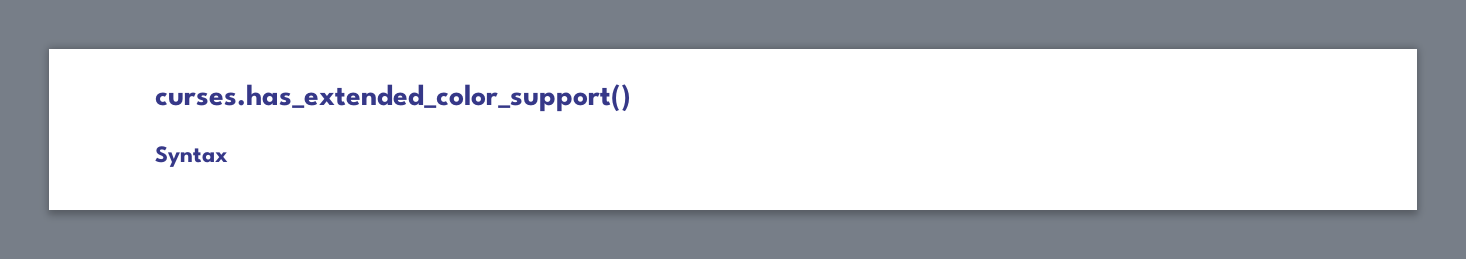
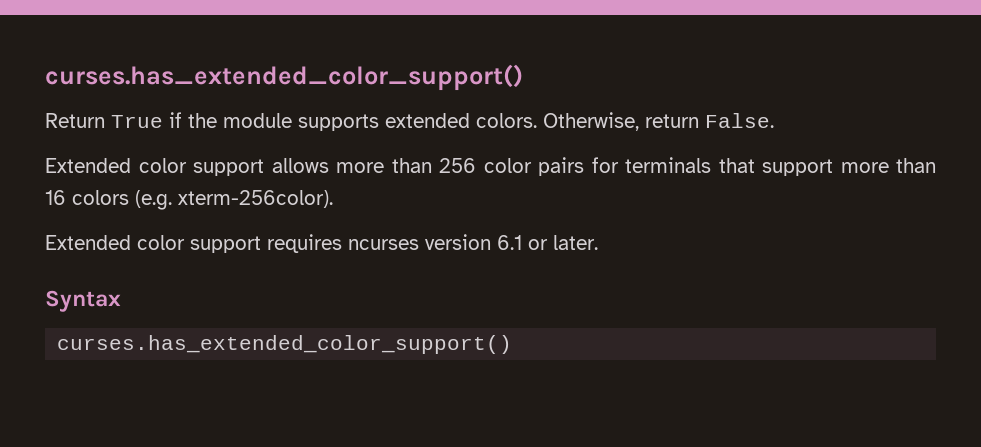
[155,84,631,112] curses.has_extended_color_support() -> [45,64,523,91] [45,112,774,131] [45,157,936,176] [45,190,333,210] [45,234,598,253] curses.has_extended_color_support() // Return True if the module supports extended colors. Otherwise, return False. // Extended color support allows more than 256 color pairs for terminals that support more than 16 colors (e.g. xterm-256color). // Extended color support requires ncurses version 6.1 or later.
(228, 156) none -> [57,335,513,354] // curses.has_extended_color_support()

